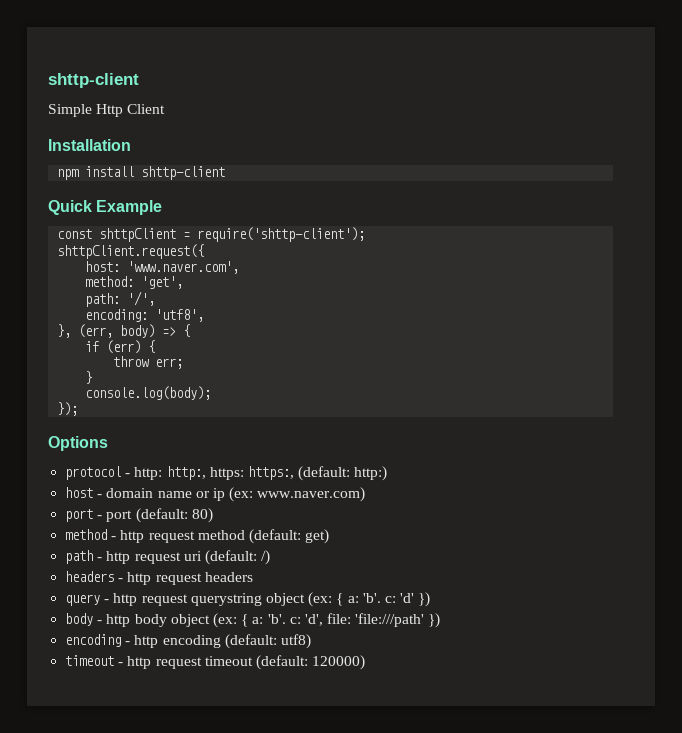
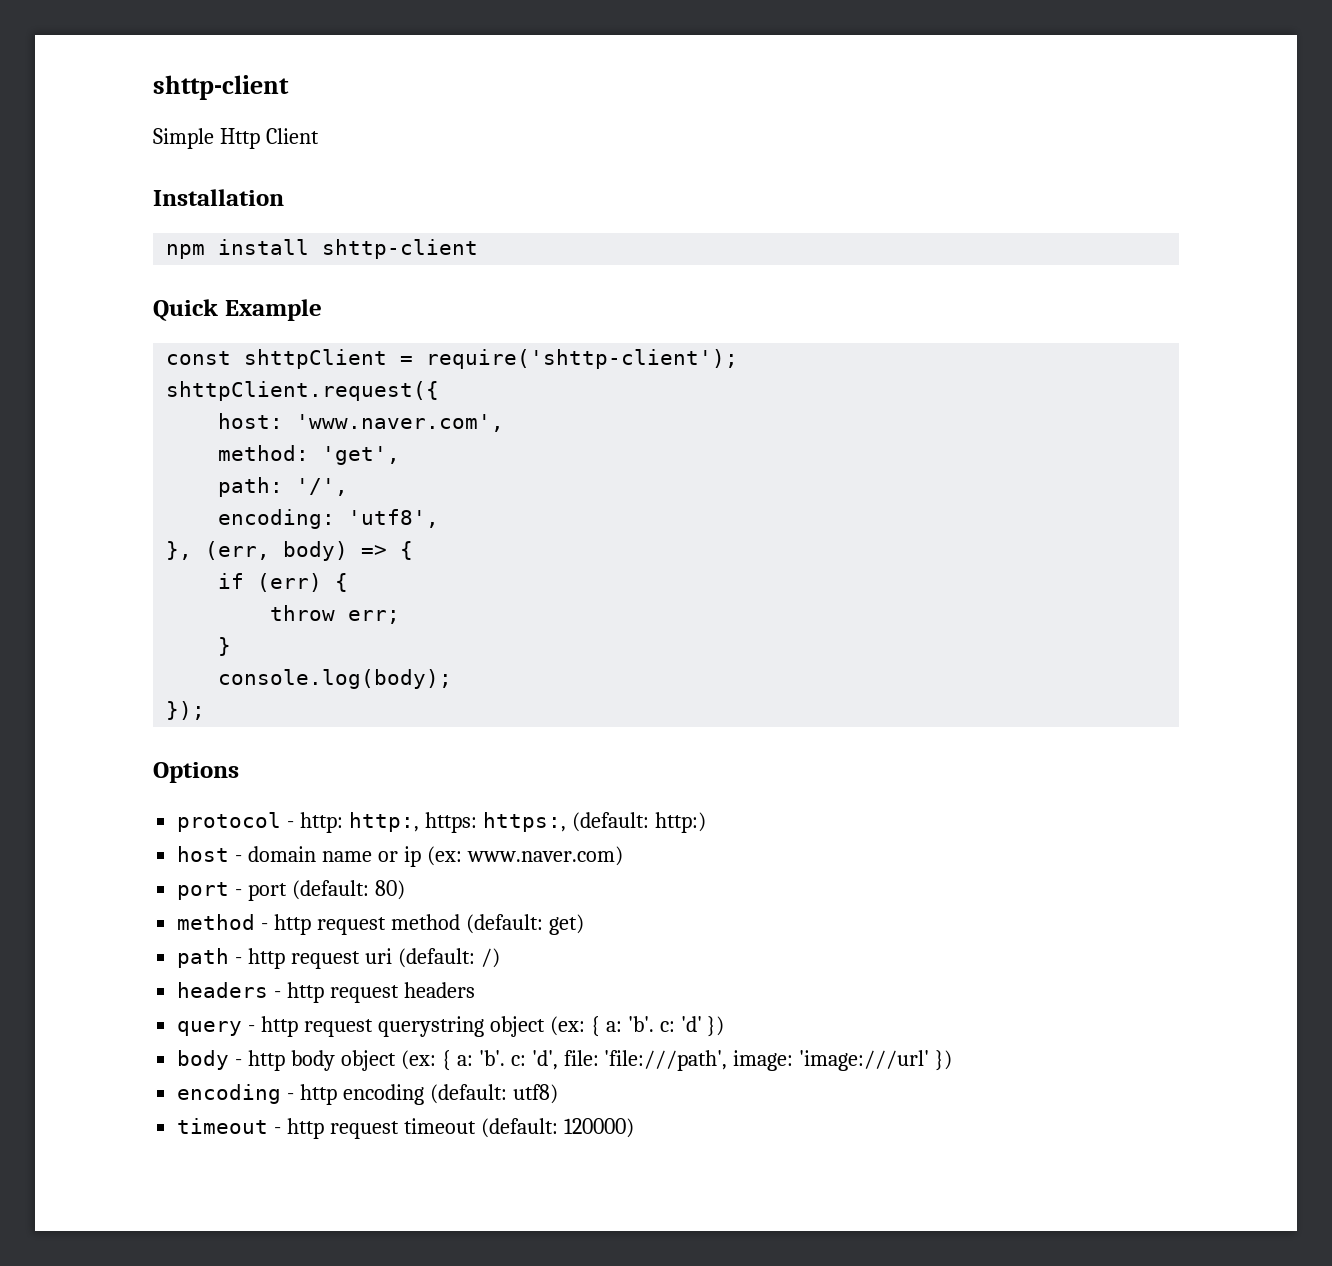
[355,613,425,627] 'file:///path' -> [604,1050,930,1071] 'file:///path', image: 'image:///url'

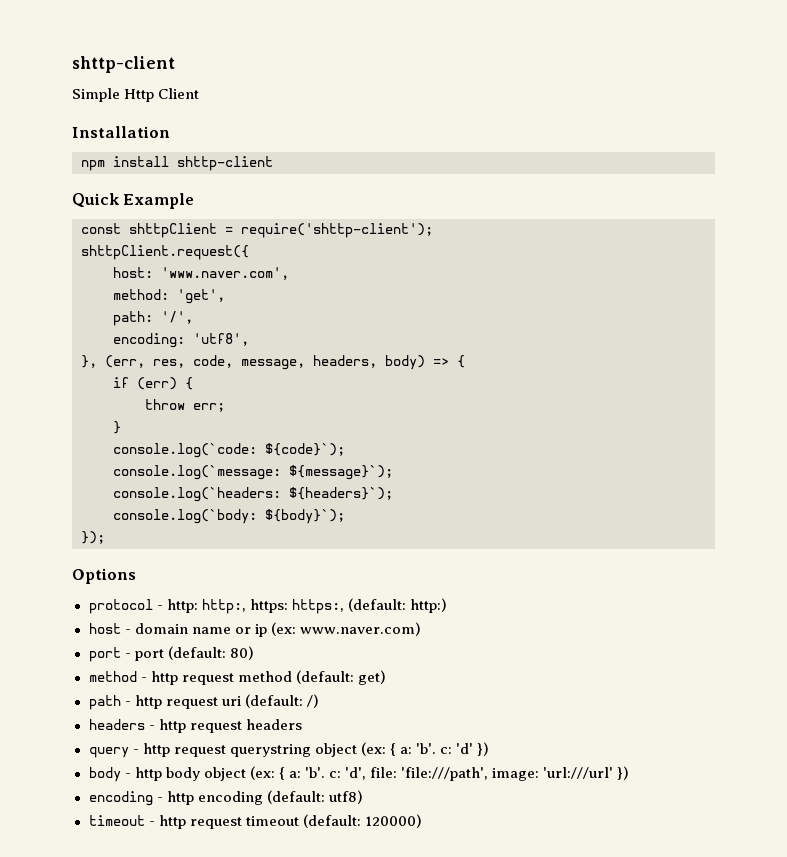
(271, 550) none -> [153,355,377,370] res, code, message, headers,
[218,669,453,689] console.log(body); -> [113,443,345,458] [113,465,393,480] [113,487,393,502] [113,509,345,524] console.log(`code: ${code}`); // console.log(`message: ${message}`); // console.log(`headers: ${headers}`); // console.log(`body: ${body}`);
[799,1050,930,1071] 'image:///url' -> [543,767,614,779] 'url:///url'

